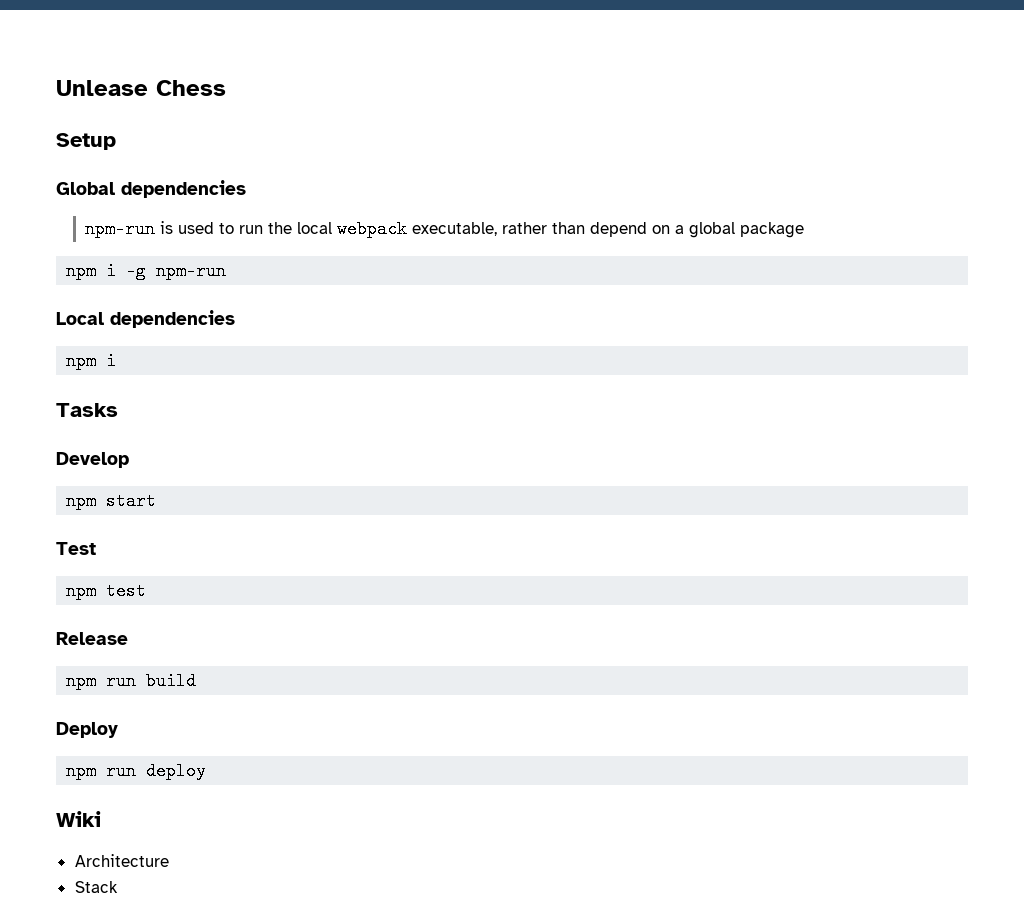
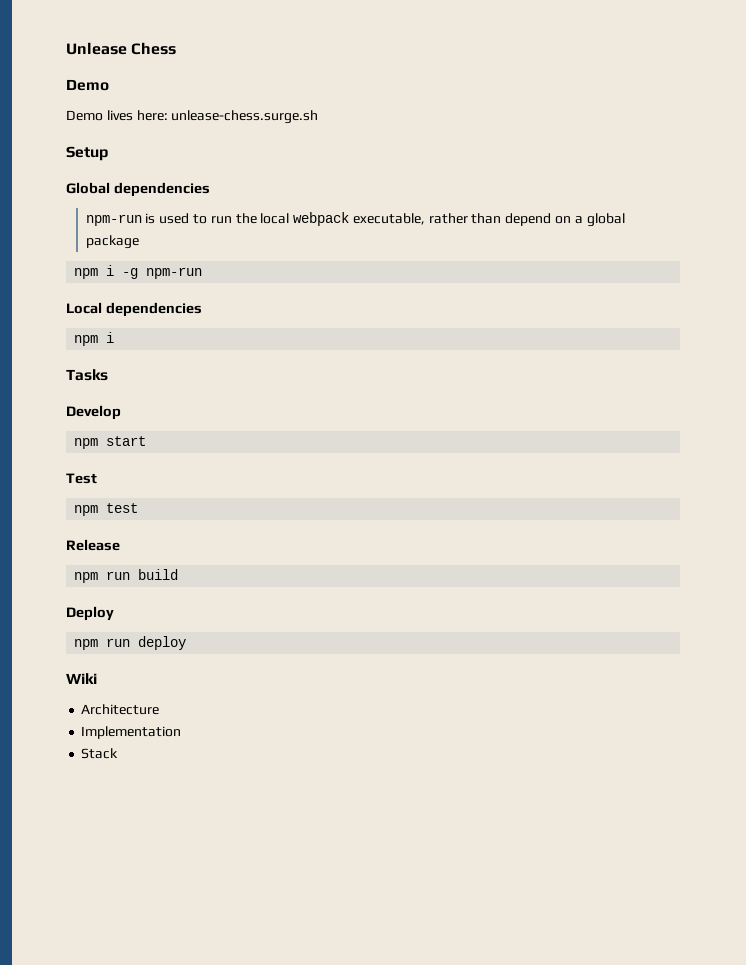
(226, 88) none -> [66,79,109,91] [66,110,319,124] // Demo // Demo lives here: unlease-chess.surge.sh
(169, 860) none -> [81,726,182,739] // Implementation

